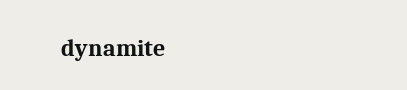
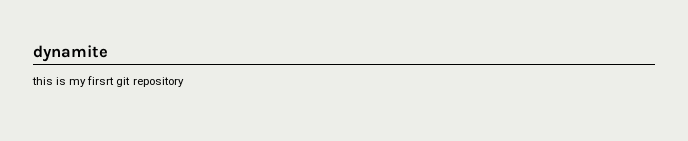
(165, 50) none -> [32,76,184,87] // this is my firsrt git repository

